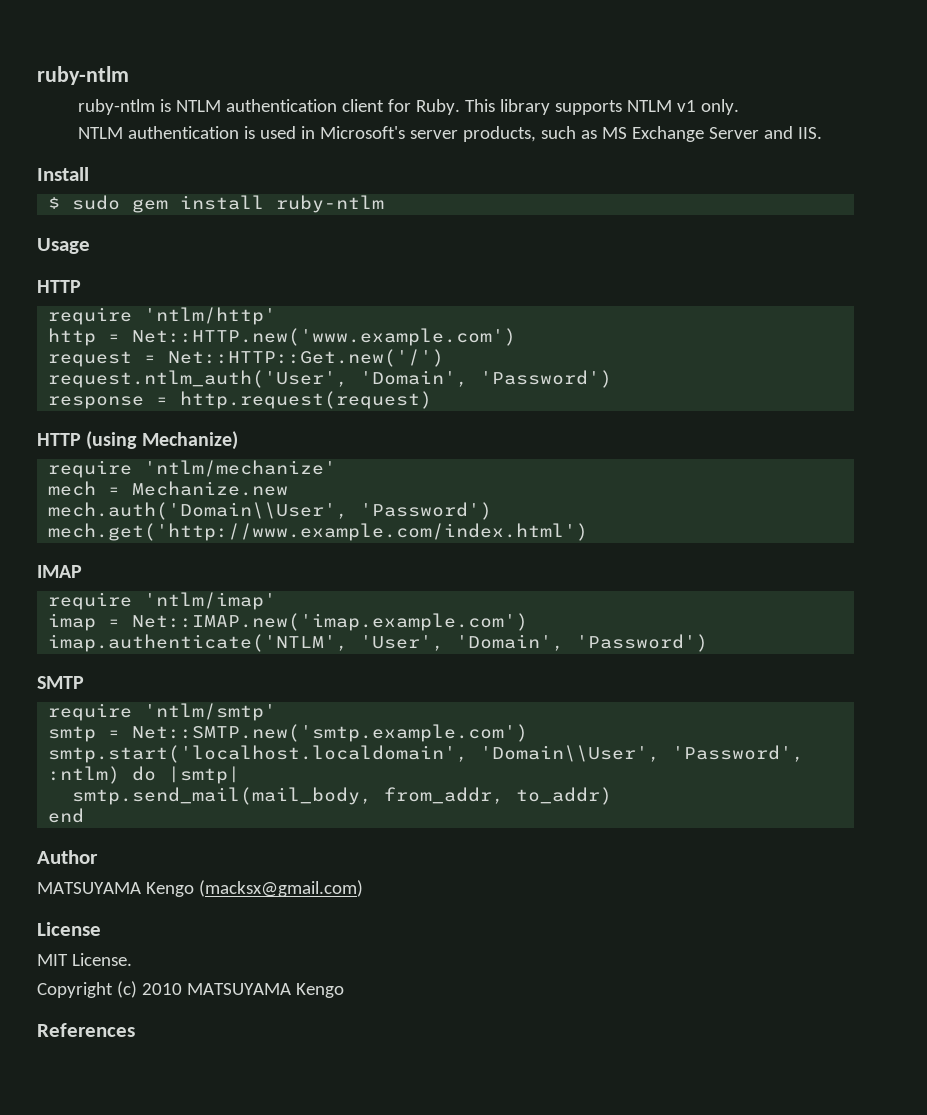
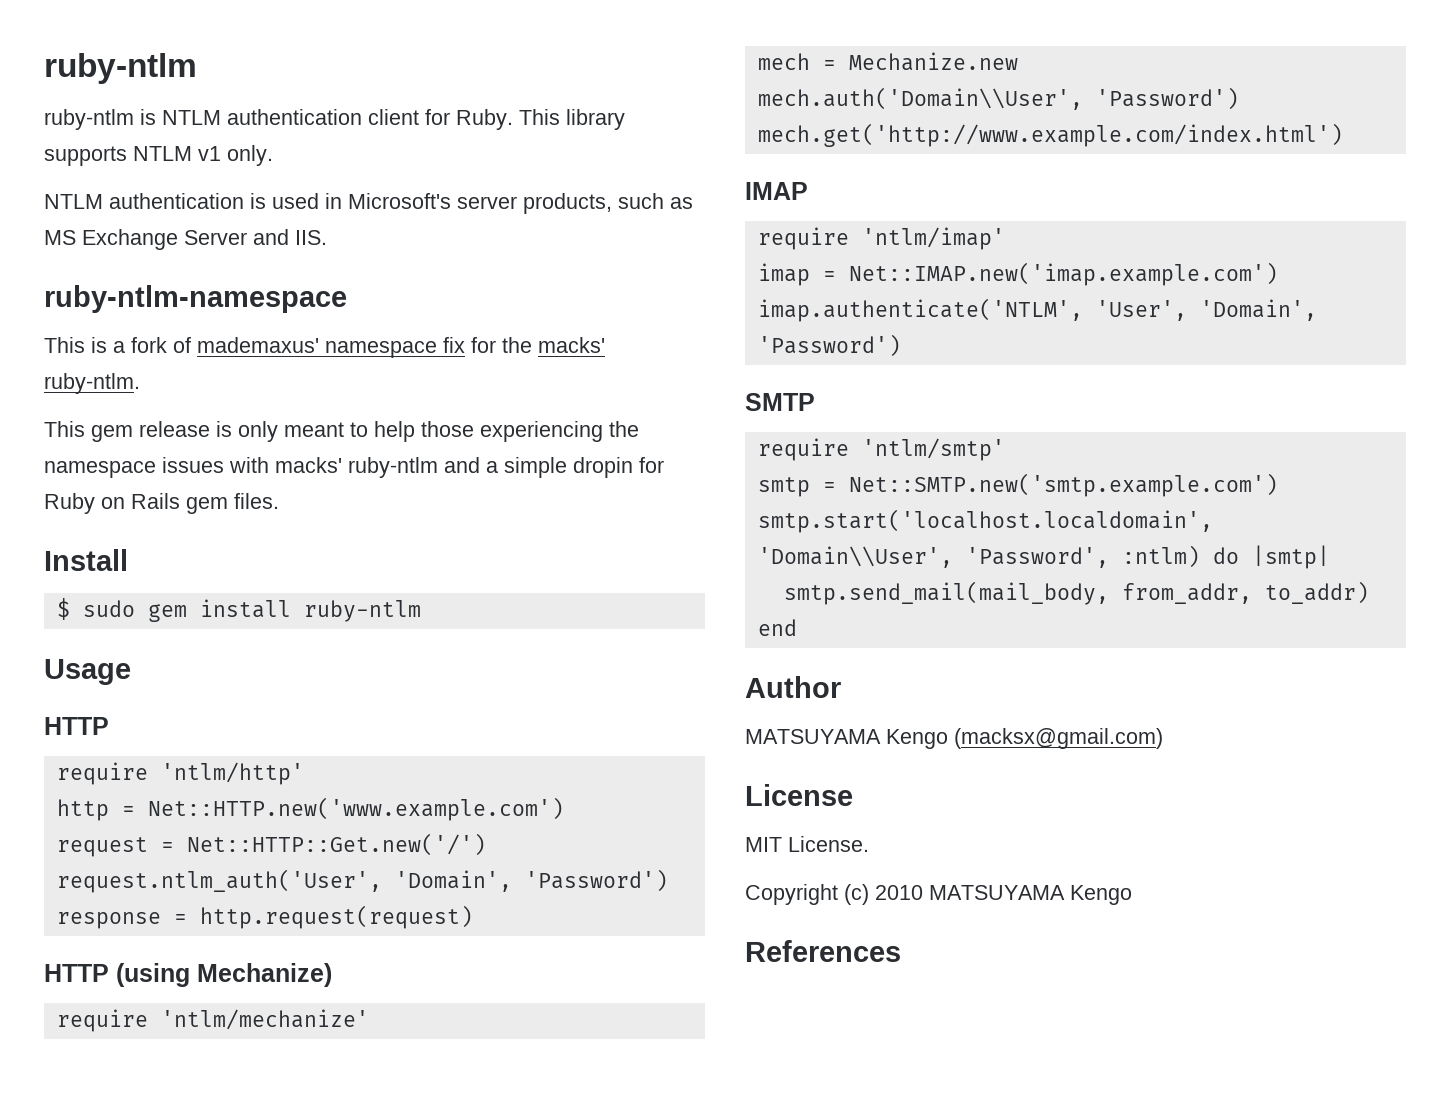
(822, 133) none -> [44,285,347,313] [44,337,605,358] [44,373,140,394] [44,421,639,442] [44,457,664,478] [44,493,279,514] // ruby-ntlm-namespace // This is a fork of mademaxus' namespace fix for the macks' ruby-ntlm. // This gem release is only meant to help those experiencing the namespace issues with macks' ruby-ntlm and a simple dropin for Ruby on Rails gem files.

